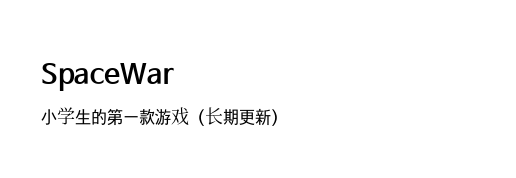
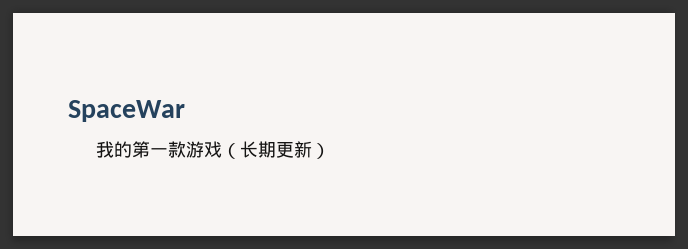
[41,107,91,125] 小学生 -> [95,141,114,158] 我

